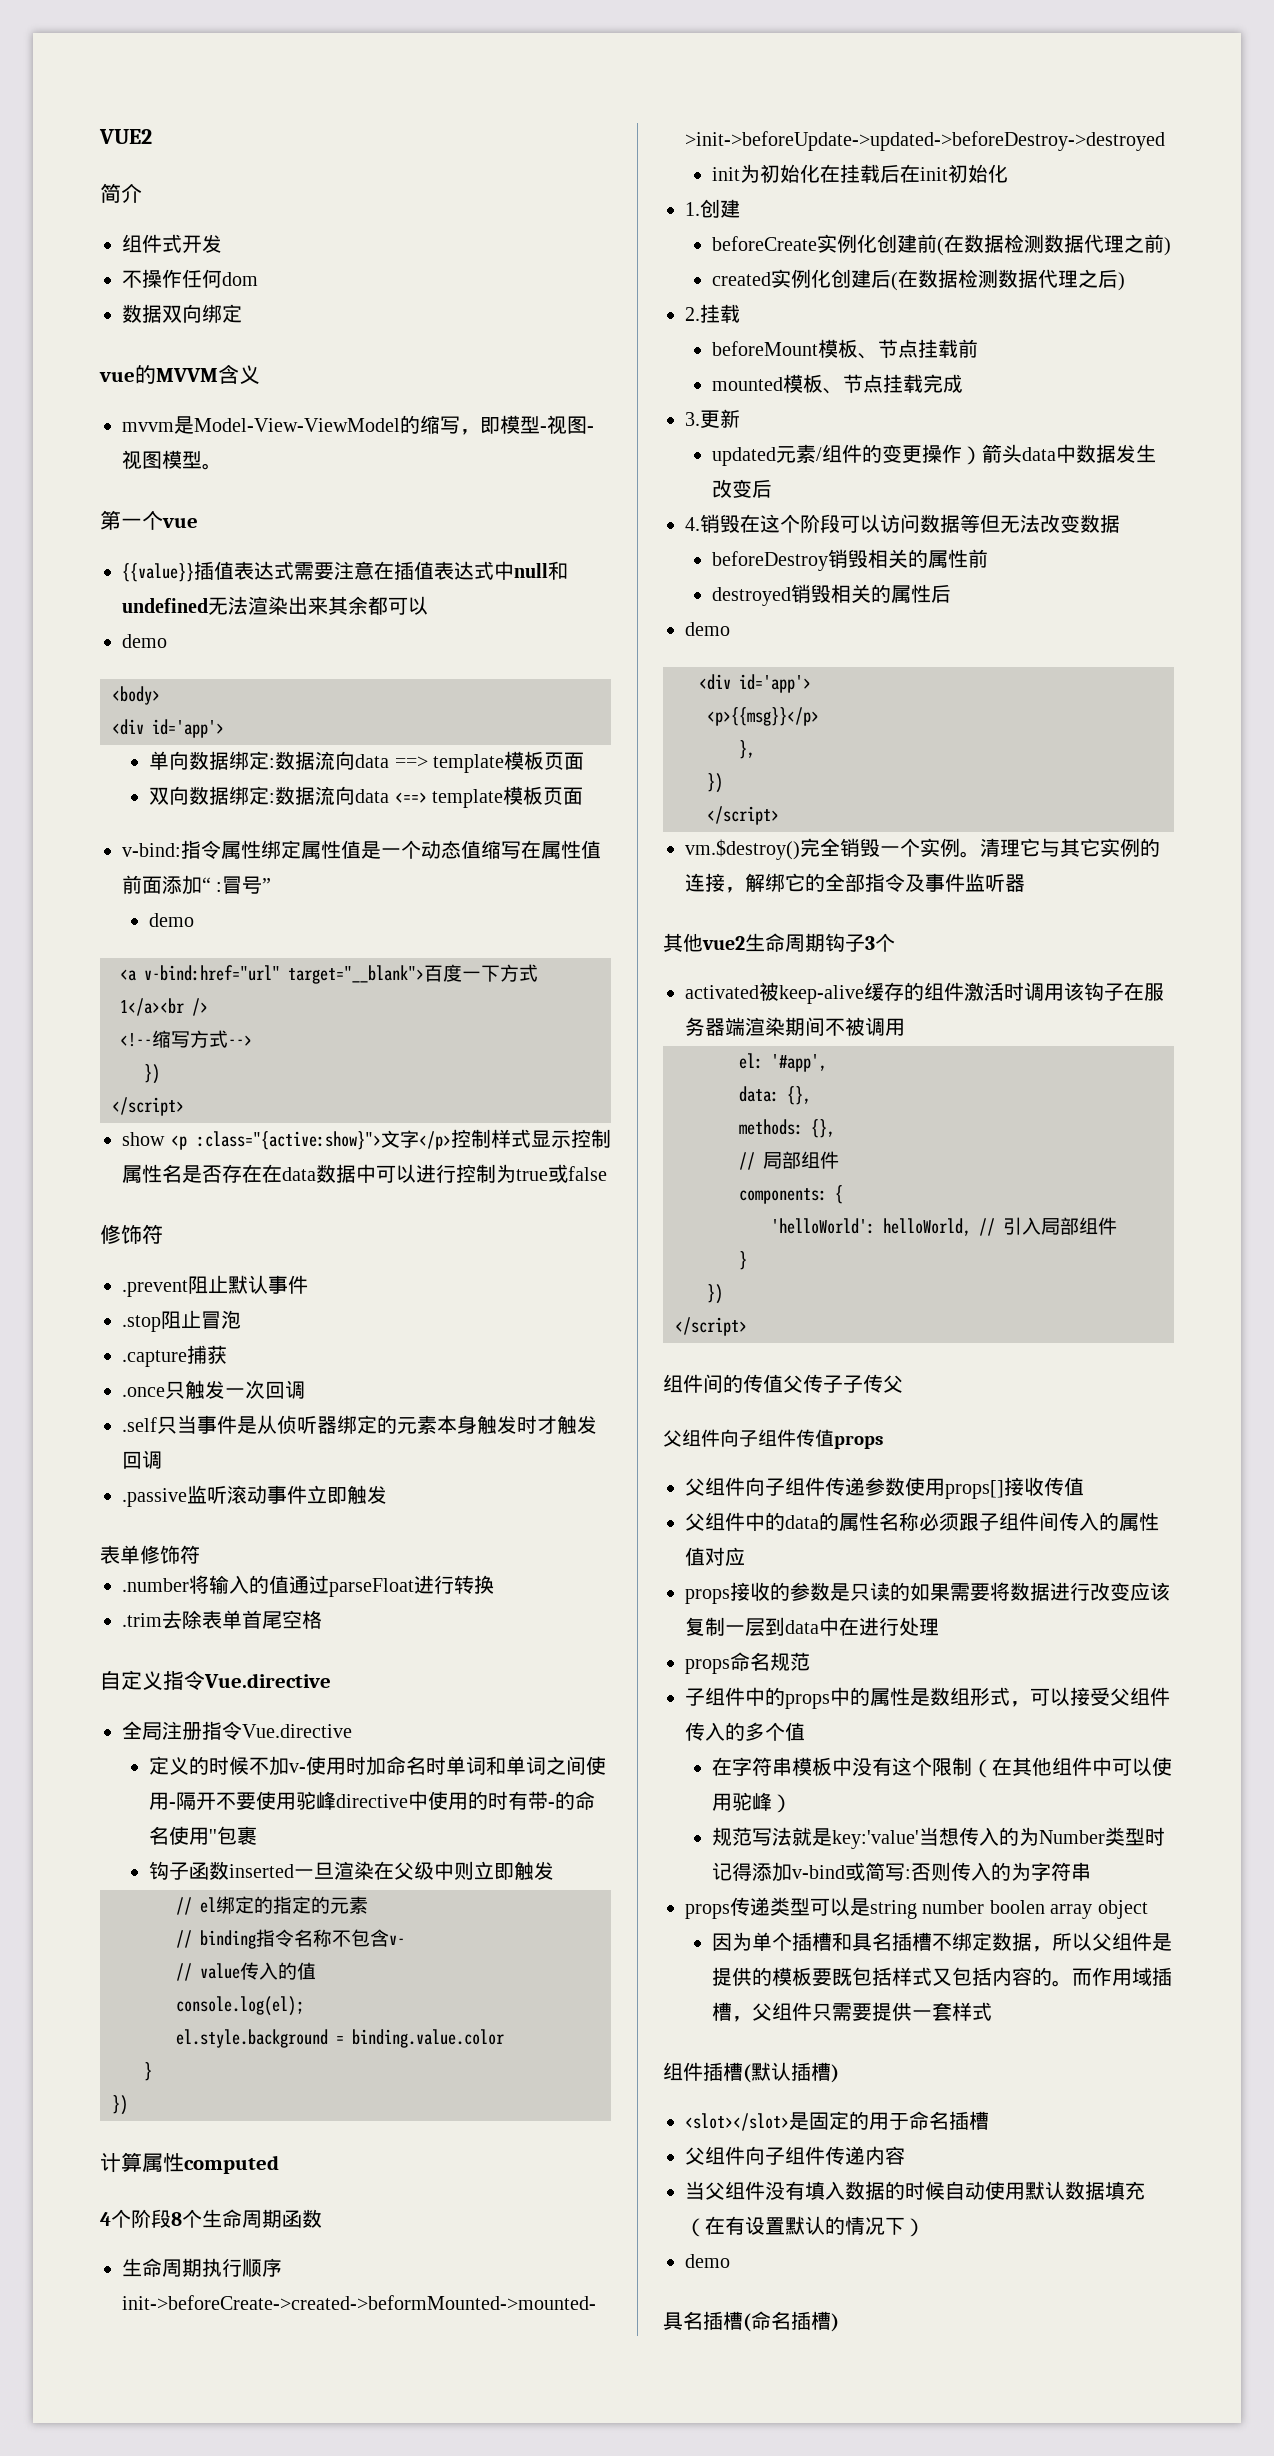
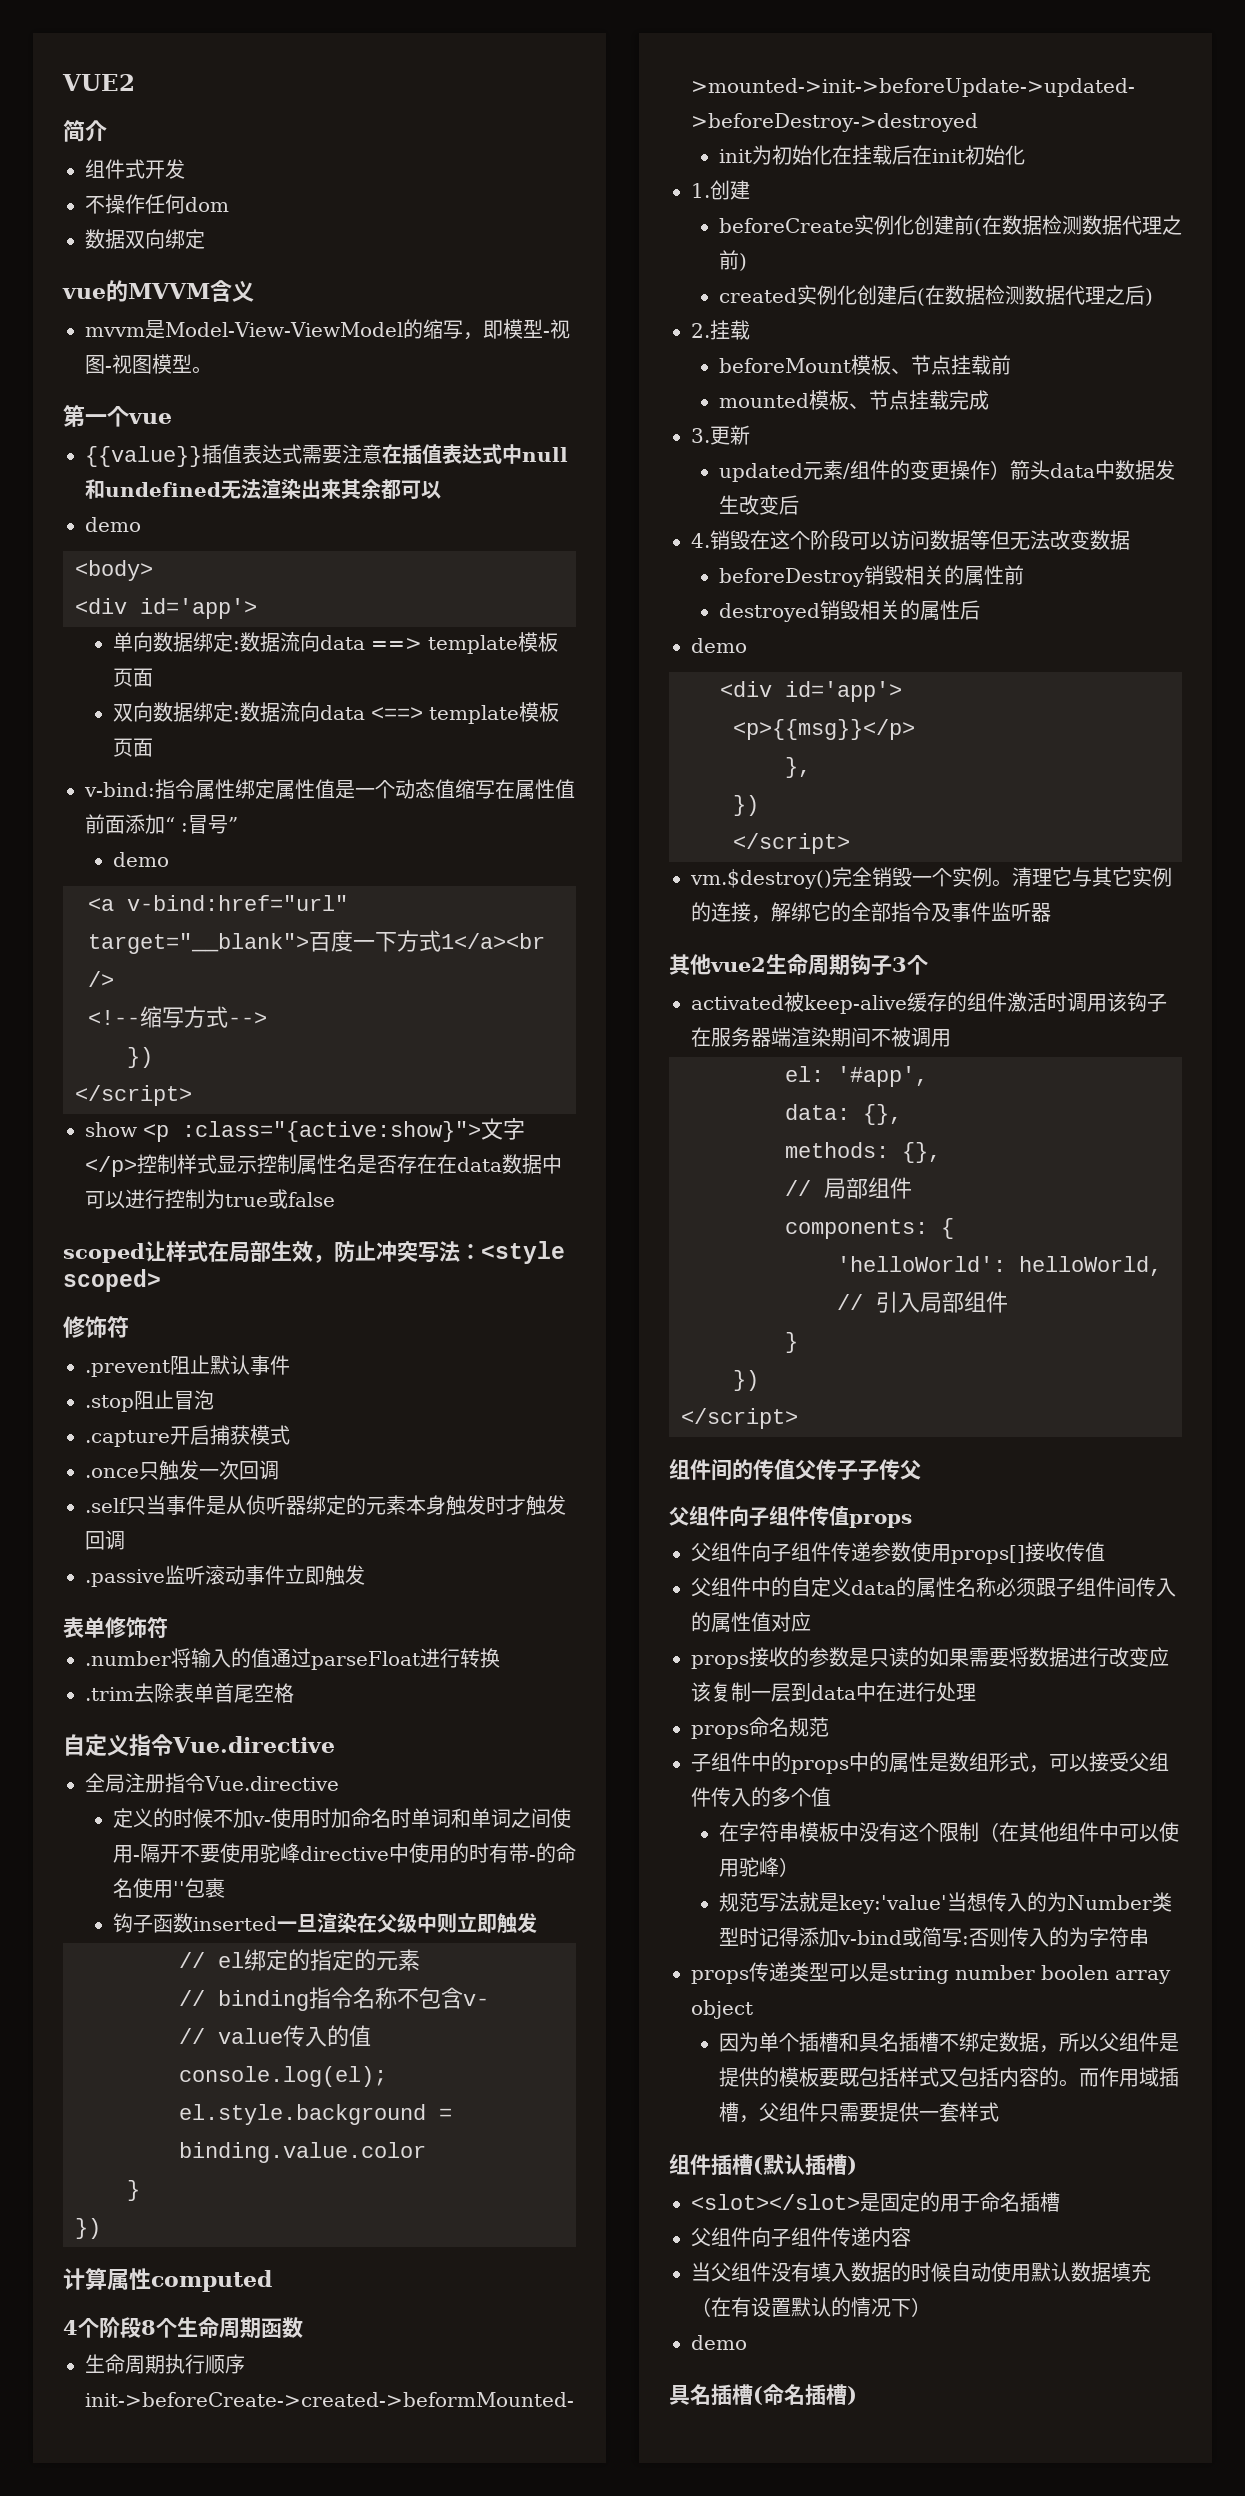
(607, 1173) none -> [63,1241,565,1264] [63,1269,161,1292] // scoped让样式在局部生效，防止冲突写法：<style scoped>
(187, 1358) none -> [170,1425,210,1445] 开启
(227, 1354) none -> [250,1425,290,1445] 模式
(785, 1521) none -> [791,1577,851,1597] 自定义

